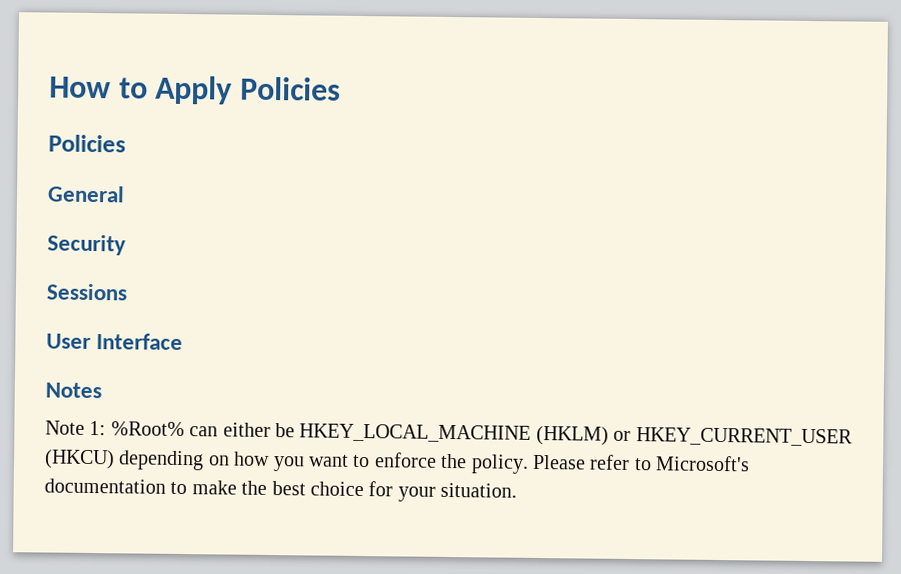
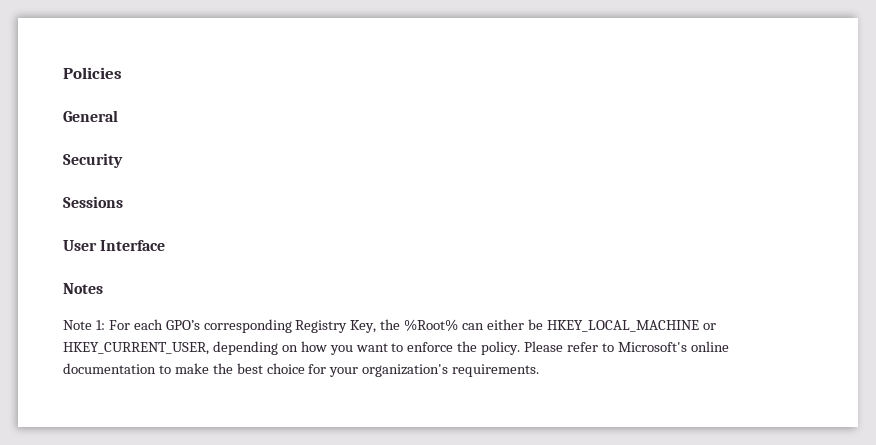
[49,75,341,105] How to Apply Policies // -> (63, 73) none
(107, 428) none -> [108,319,401,333] For each GPO’s corresponding Registry Key, the
[535,425,853,447] [44,449,115,470] (HKLM) or HKEY_CURRENT_USER (HKCU) -> [702,323,716,330] [63,342,209,355] or HKEY_CURRENT_USER,
(751, 463) none -> [690,341,729,352] online
[440,482,518,498] situation. -> [362,364,540,377] organization's requirements.

